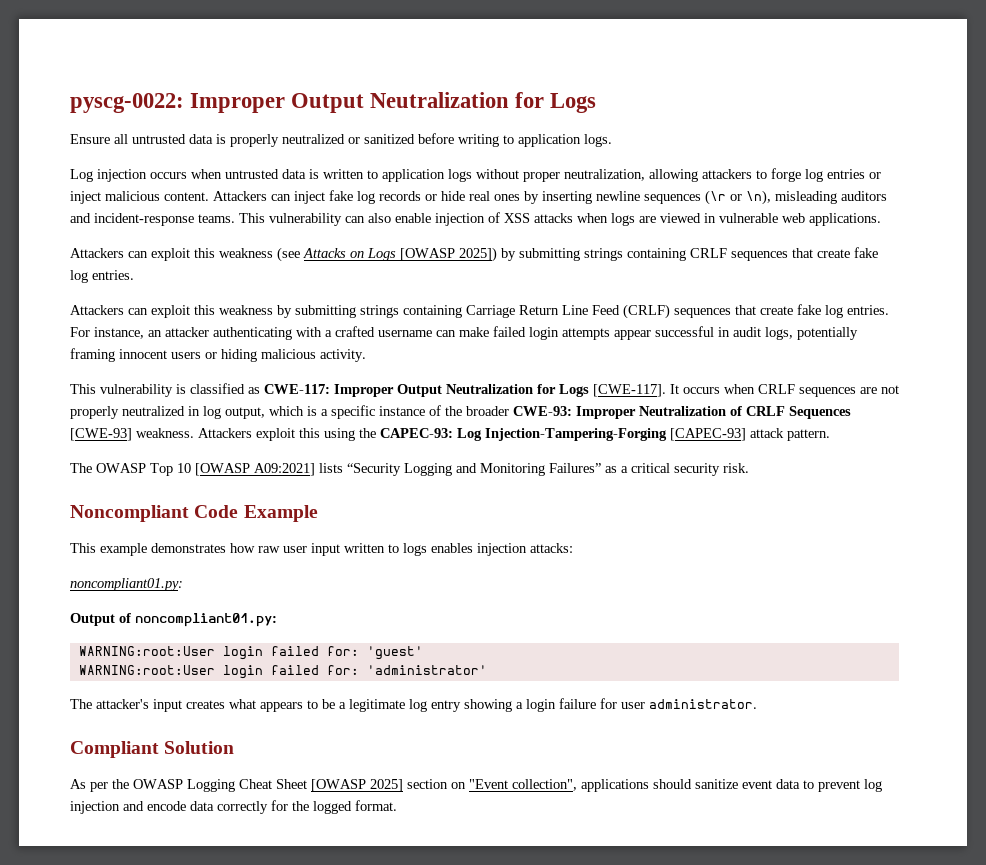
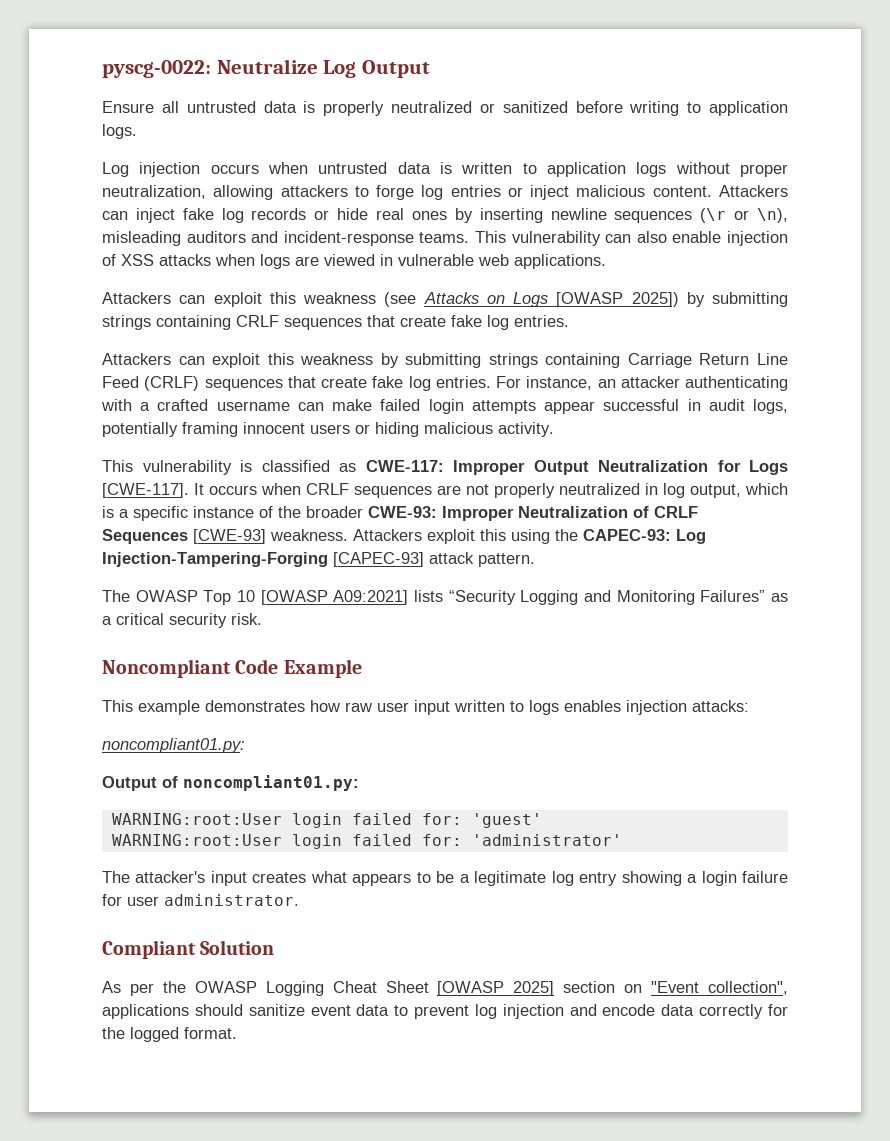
[190,92,597,113] Improper Output Neutralization for Logs -> [216,59,431,78] Neutralize Log Output

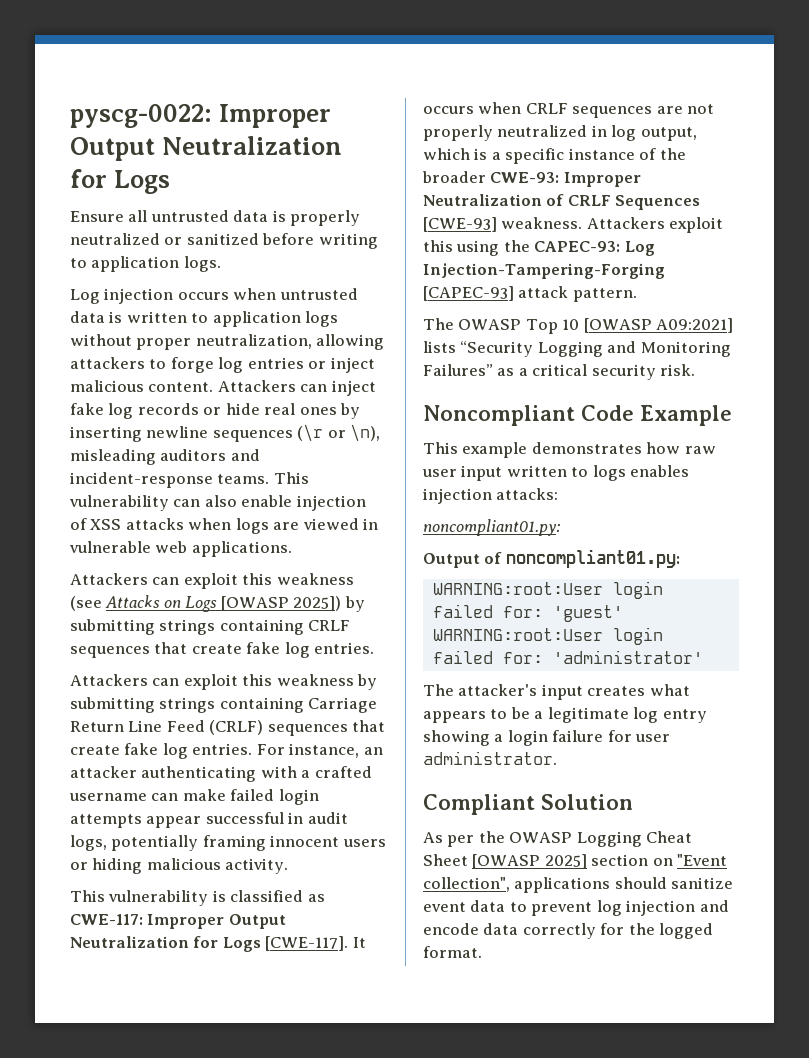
[216,59,431,78] Neutralize Log Output -> [219,104,332,128] [70,136,343,161] [70,169,171,194] Improper Output Neutralization for Logs

